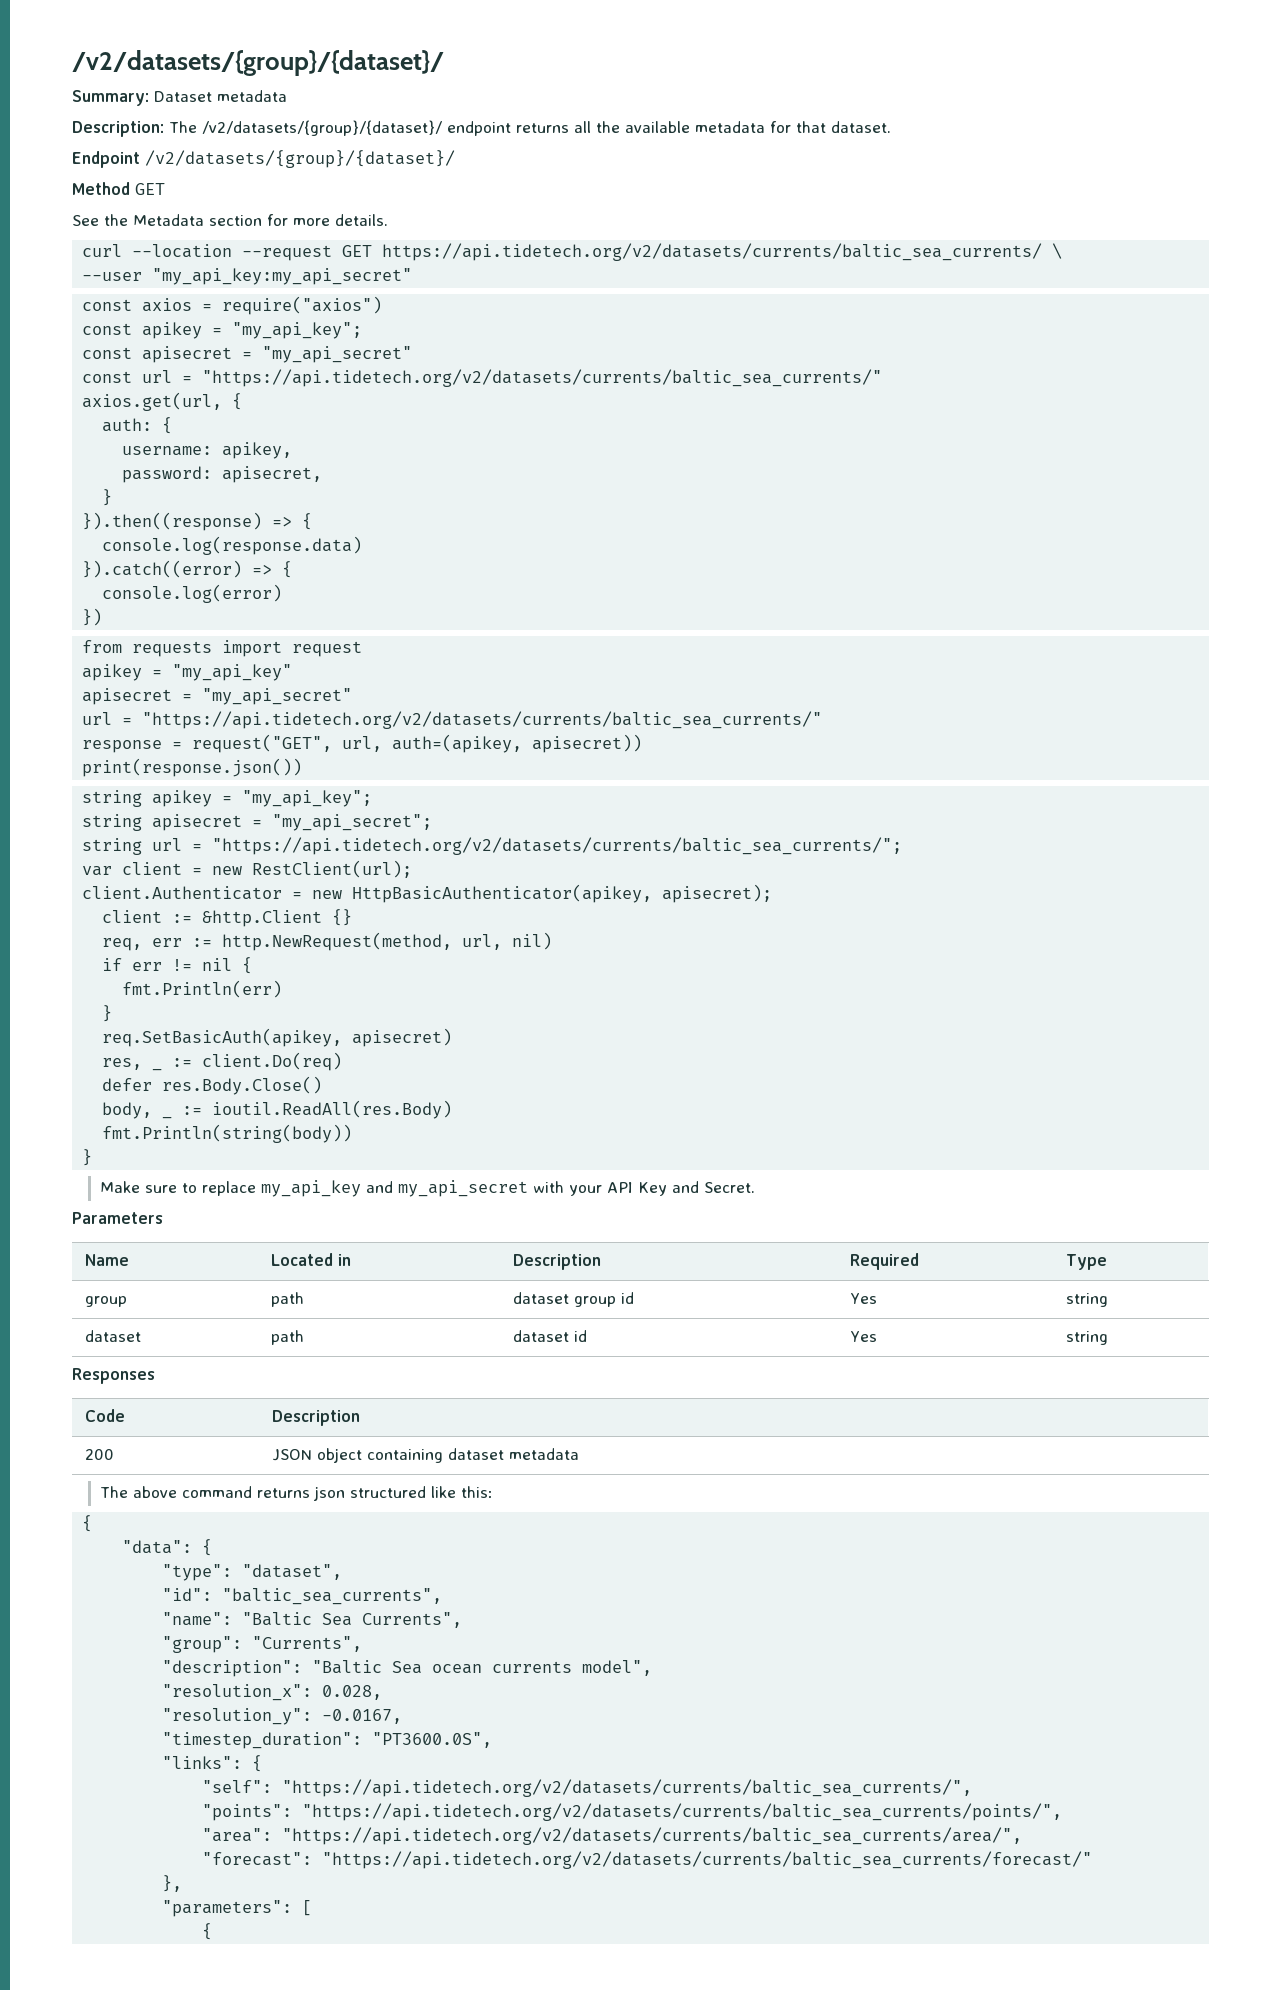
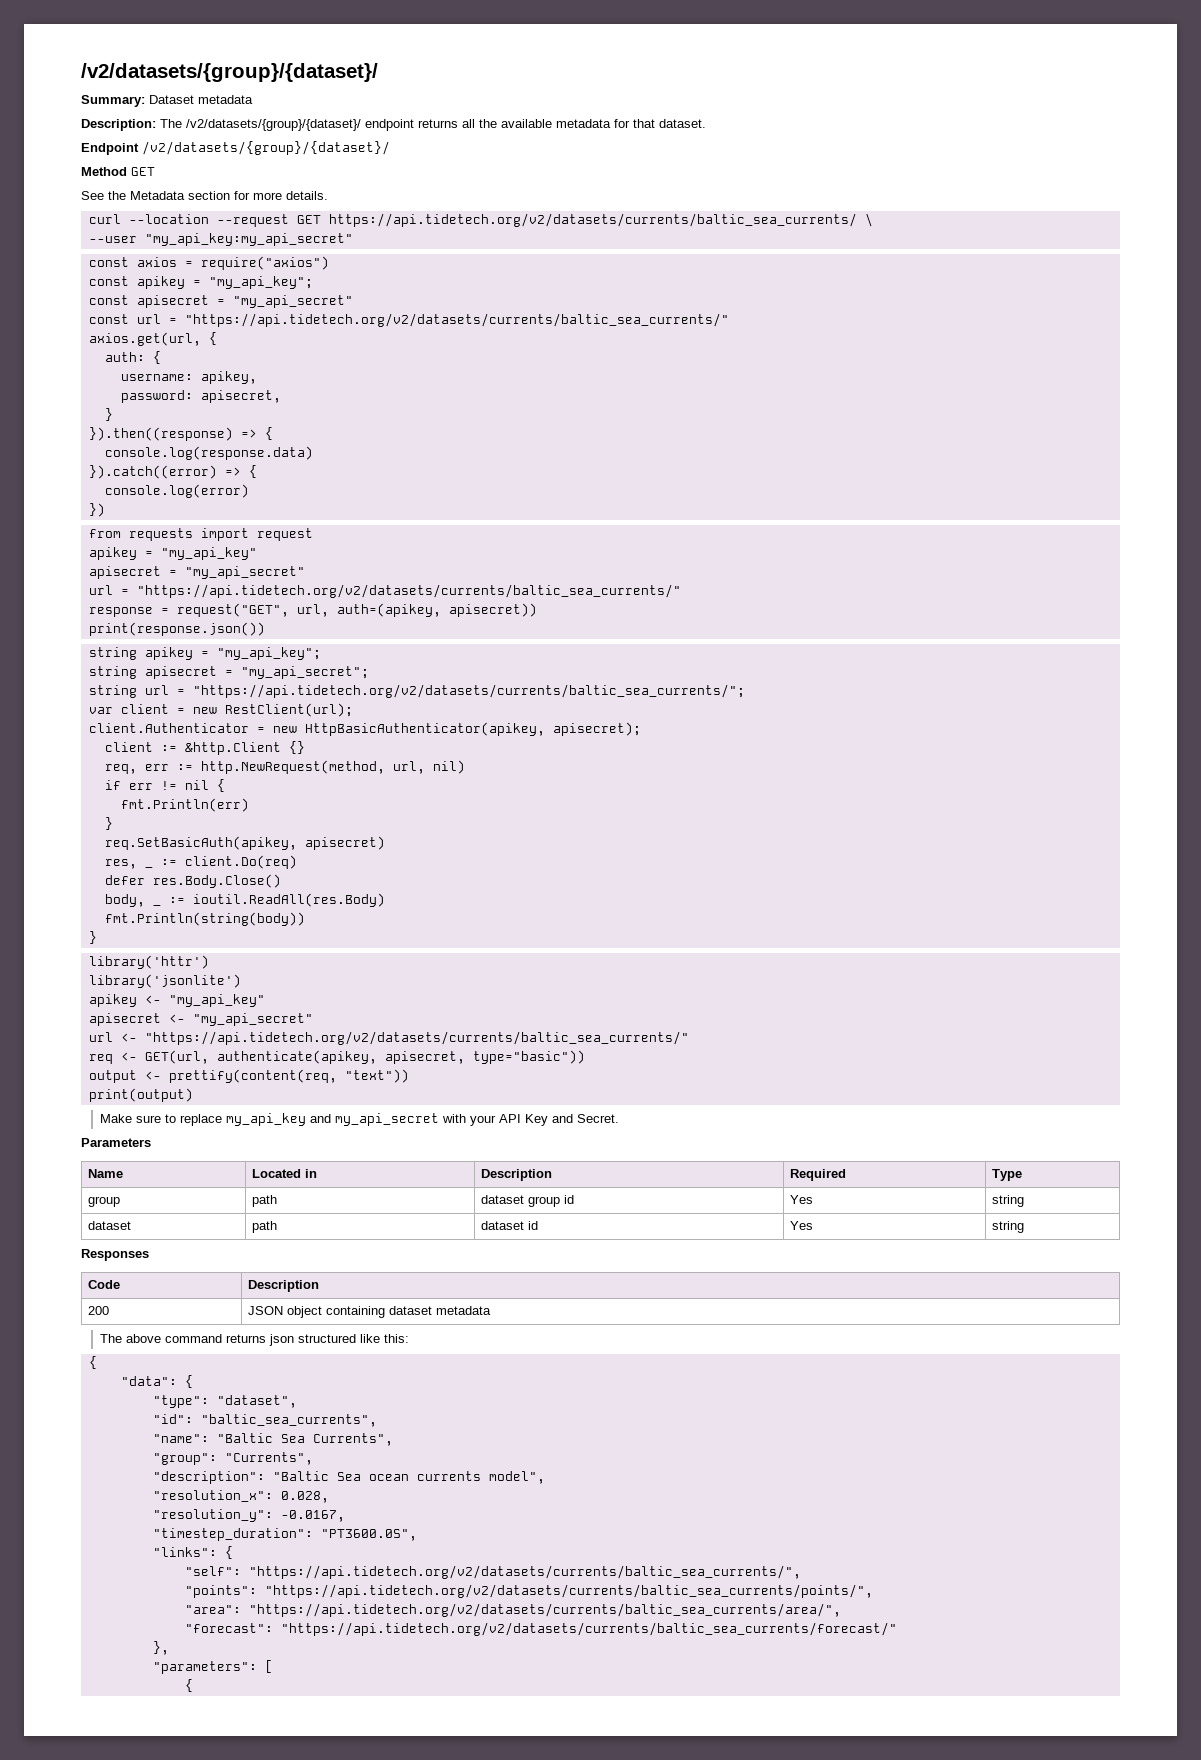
(93, 1157) none -> [88,955,209,969] [88,974,241,988] [88,994,265,1007] [88,1013,313,1026] [88,1031,689,1045] [88,1050,585,1064] [88,1069,409,1083] [88,1088,193,1102] // library('httr') // library('jsonlite') // apikey <- "my_api_key" // apisecret <- "my_api_secret" // url <- "https://api.tidetech.org/v2/datasets/currents/baltic_sea_currents/" // req <- GET(url, authenticate(apikey, apisecret, type="basic")) // output <- prettify(content(req, "text")) // print(output)

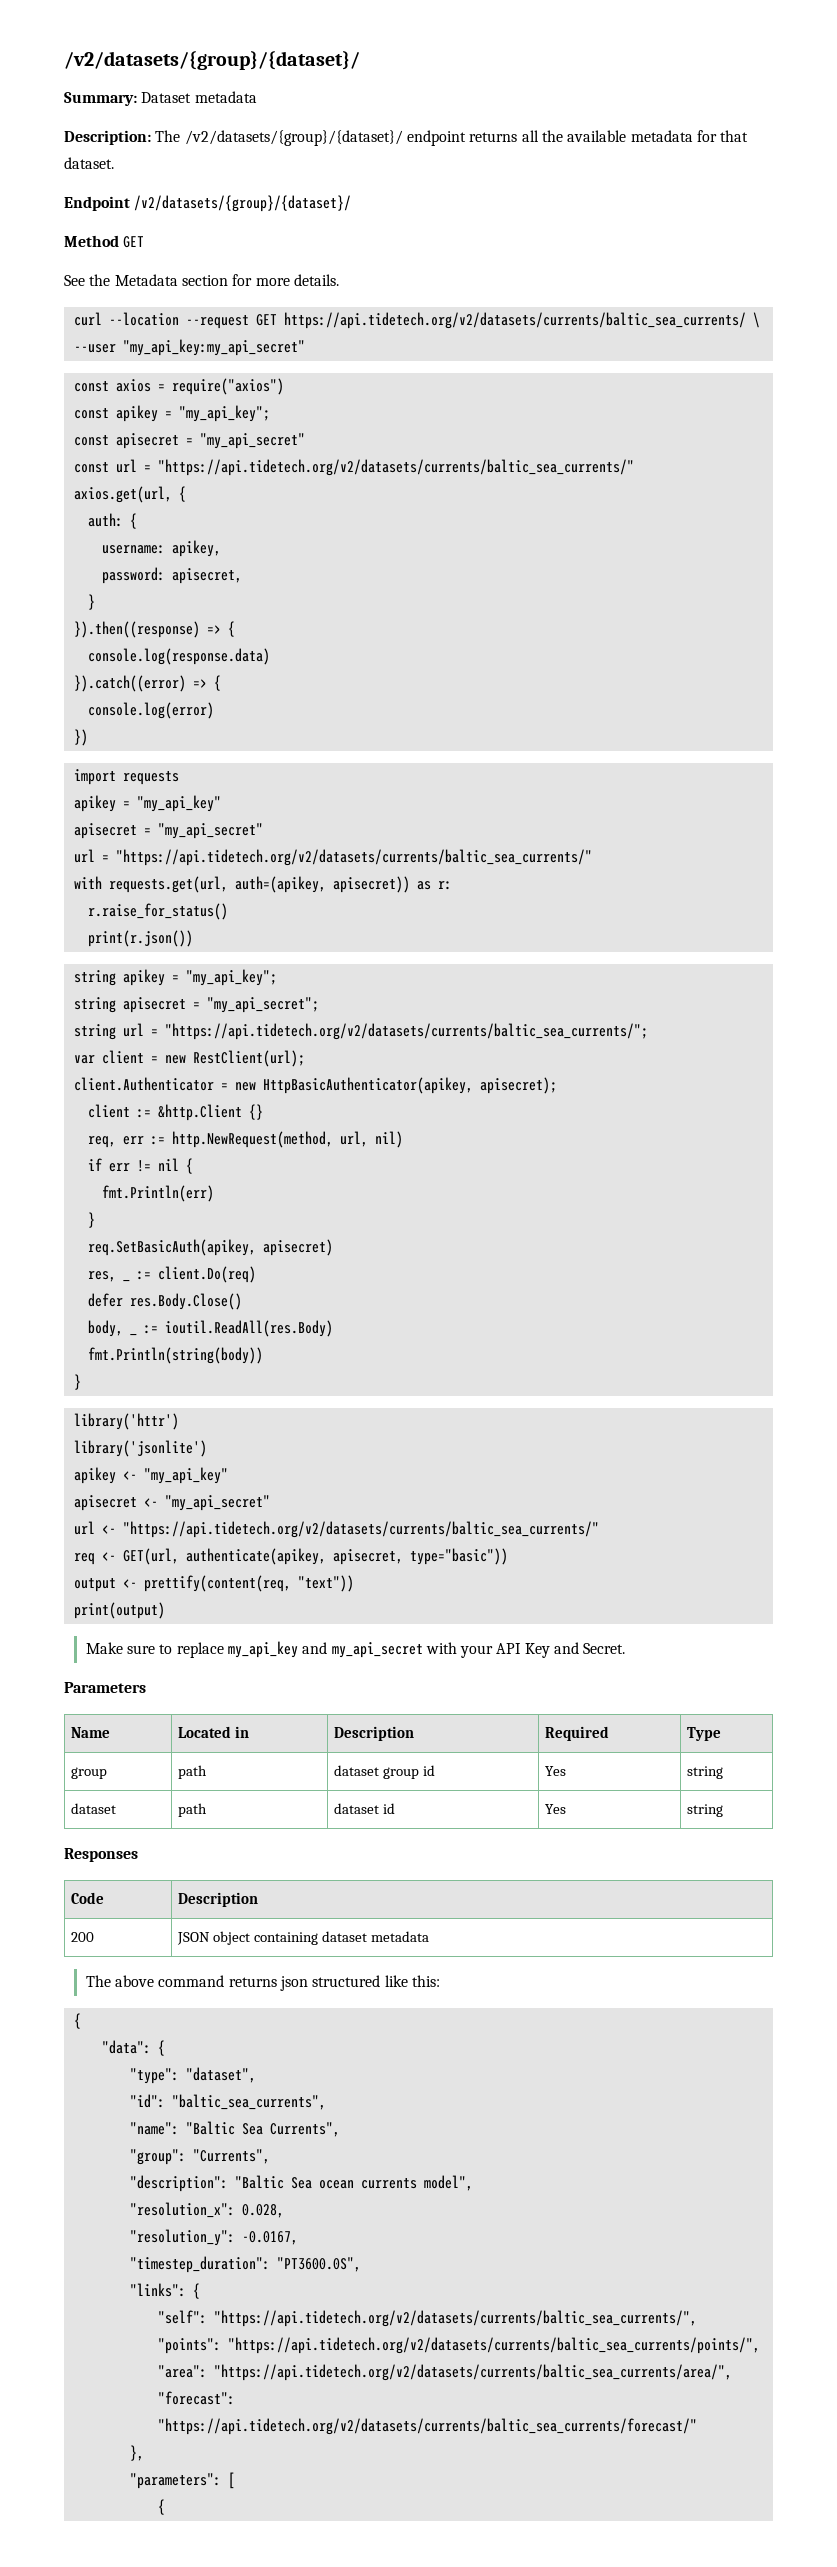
[88,529,121,538] from -> [73,769,116,785] import
[200,528,313,541] import request -> (179, 778) none
[88,603,537,617] [88,622,265,636] response = request("GET", url, auth=(apikey, apisecret)) // print(response.json()) -> [73,876,452,893] [87,903,228,920] [87,930,193,947] with requests.get(url, auth=(apikey, apisecret)) as r: // r.raise_for_status() // print(r.json())

